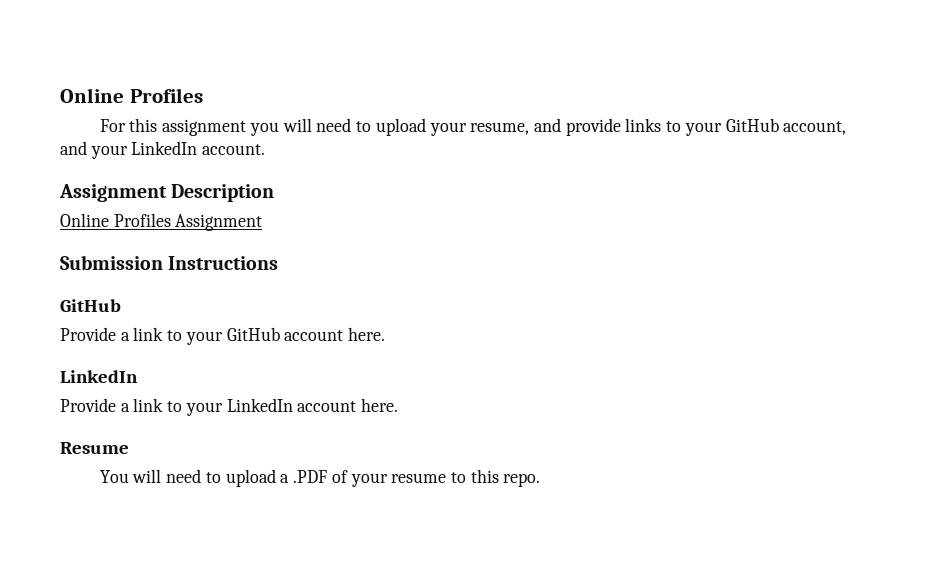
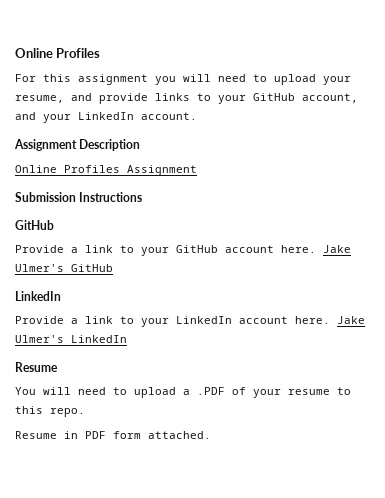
(386, 334) none -> [323,245,351,253] [15,264,113,272] Jake Ulmer's GitHub
(399, 405) none -> [337,316,365,324] [15,335,127,343] Jake Ulmer's LinkedIn
(541, 480) none -> [15,431,211,439] // Resume in PDF form attached.

